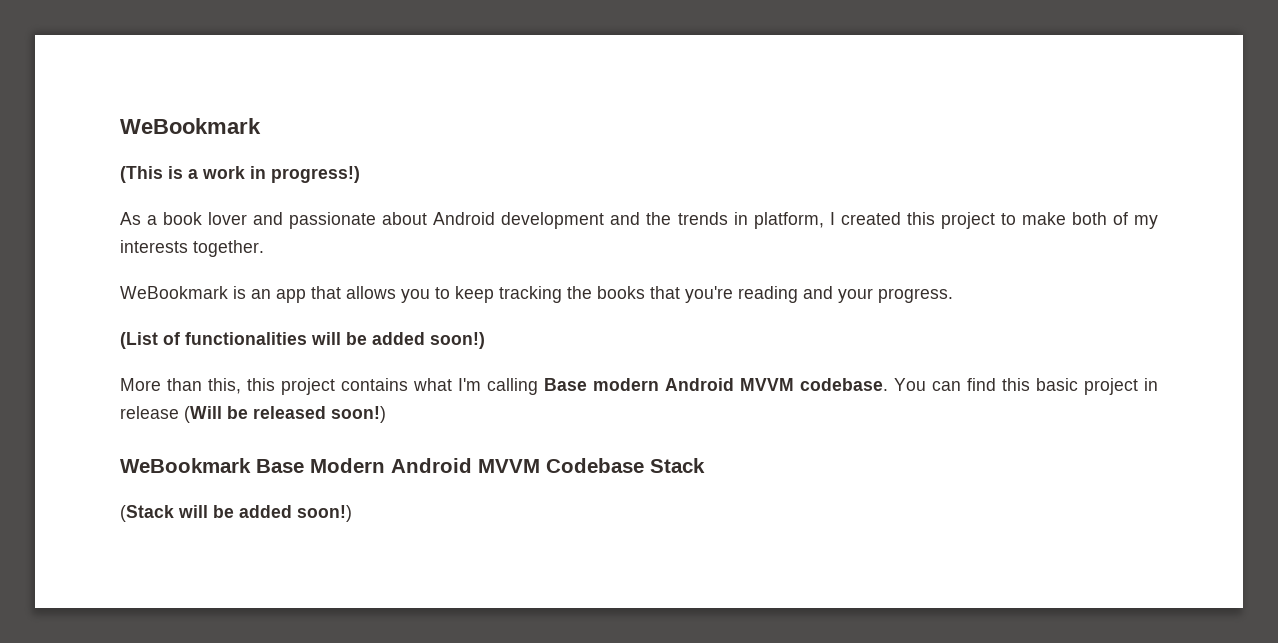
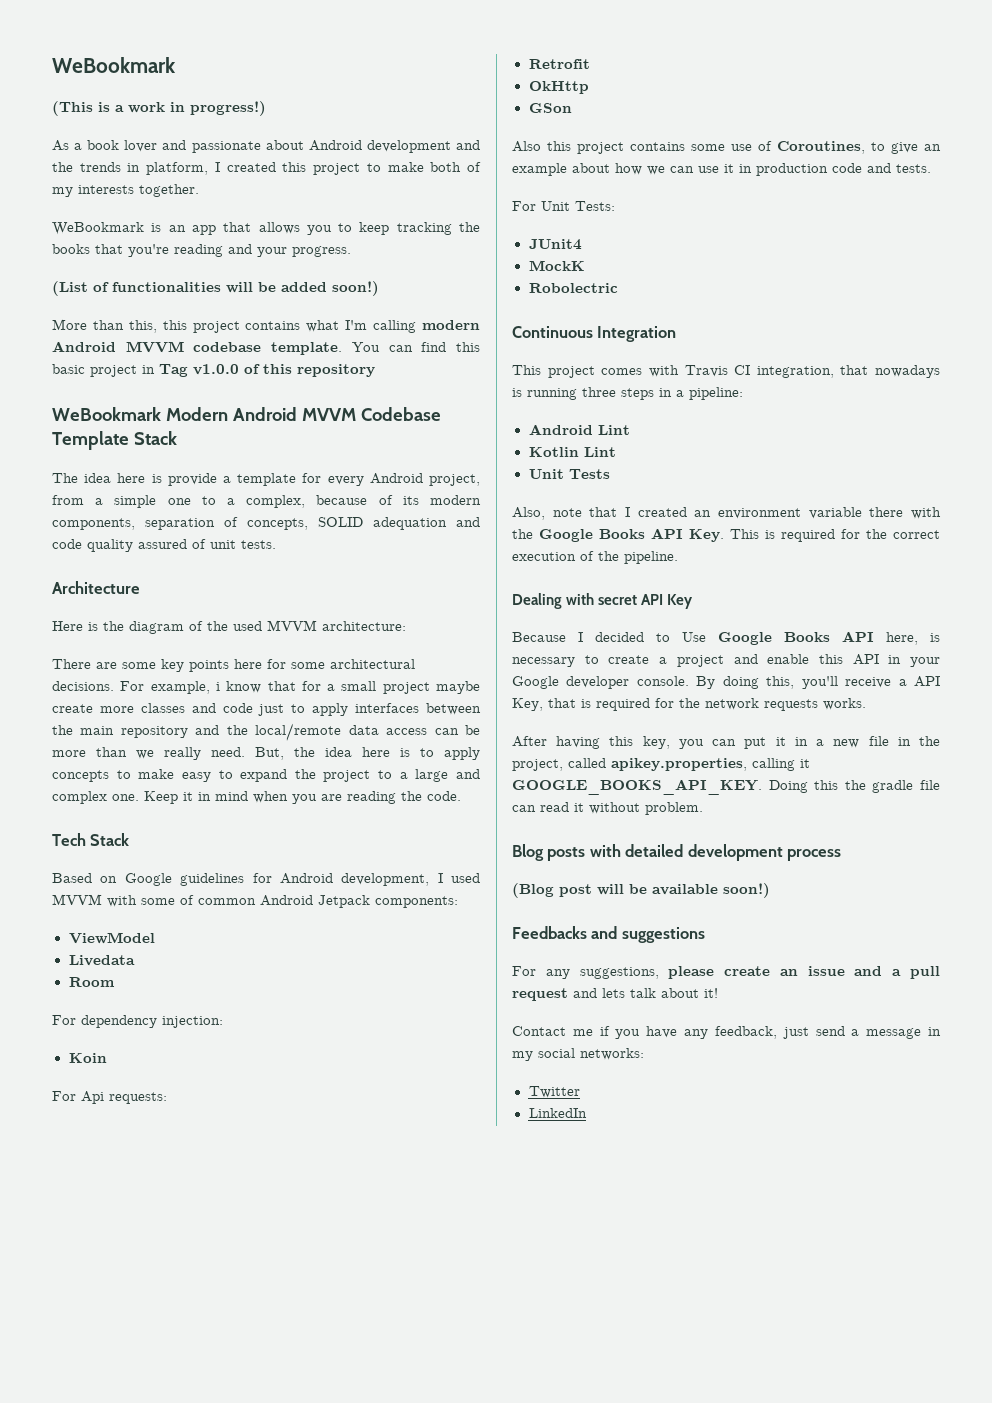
[544,378,587,391] Base -> (417, 326) none
[800,378,888,391] codebase. -> [193,342,343,355] codebase template.
[120,406,386,423] [120,458,304,473] release (Will be released soon!) // WeBookmark Base -> [159,364,375,377] [52,407,161,421] Tag v1.0.0 of this repository // WeBookmark
[650,458,705,473] [120,505,352,522] Stack // (Stack will be added soon!) -> [52,431,177,450] [52,473,480,486] [52,495,481,508] [52,517,480,530] [52,539,276,552] [52,581,140,594] [52,620,406,634] [52,659,415,672] [52,681,481,694] [52,703,482,716] [52,723,481,741] [52,747,480,760] [52,769,480,782] [52,791,461,804] [52,833,130,846] [52,873,480,886] [52,894,458,908] [68,932,155,944] [68,955,135,966] [68,977,115,987] [52,1015,223,1028] [68,1053,107,1063] [52,1091,167,1104] [528,59,590,69] [528,81,589,94] [528,103,572,113] [512,141,941,154] [512,163,931,176] [512,201,615,211] [528,239,582,250] [528,260,585,271] [528,283,618,293] [512,326,677,342] [512,365,940,378] [512,387,743,400] [528,424,630,435] [528,447,616,457] [528,469,610,479] [512,507,941,520] [512,528,940,542] [512,551,678,564] [512,593,694,609] [512,631,940,645] [512,654,940,667] [512,676,941,689] [512,698,866,711] [512,736,940,749] [512,758,810,771] [512,779,941,795] [512,802,703,815] [512,844,842,861] [512,883,770,898] [512,926,705,943] [512,966,940,979] [512,988,718,1001] [512,1026,941,1039] [512,1048,644,1061] [528,1086,580,1098] [528,1108,587,1118] Template Stack // The idea here is provide a template for every Android project, from a simple one to a complex, because of its modern components, separation of concepts, SOLID adequation and code quality assured of unit tests. // Architecture // Here is the diagram of the used MVVM architecture: // There are some key points here for some architectural decisions. For example, i know that for a small project maybe create more classes and code just to apply interfaces between the main repository and the local/remote data access can be more than we really need. But, the idea here is to apply concepts to make easy to expand the project to a large and complex one. Keep it in mind when you are reading the code. // Tech Stack // Based on Google guidelines for Android development, I used MVVM with some of common Android Jetpack components: // ViewModel // Livedata // Room // For dependency injection: // Koin // For Api requests: // Retrofit // OkHttp // GSon // Also this project contains some use of Coroutines, to give an example about how we can use it in production code and tests. // For Unit Tests: // JUnit4 // MockK // Robolectric // Continuous Integration // This project comes with Travis CI integration, that nowadays is running three steps in a pipeline: // Android Lint // Kotlin Lint // Unit Tests // Also, note that I created an environment variable there with the Google Books API Key. This is required for the correct execution of the pipeline. // Dealing with secret API Key // Because I decided to Use Google Books API here, is necessary to create a project and enable this API in your Google developer console. By doing this, you'll receive a API Key, that is required for the network requests works. // After having this key, you can put it in a new file in the project, called apikey.properties, calling it GOOGLE_BOOKS_API_KEY. Doing this the gradle file can read it without problem. // Blog posts with detailed development process // (Blog post will be available soon!) // Feedbacks and suggestions // For any suggestions, please create an issue and a pull request and lets talk about it! // Contact me if you have any feedback, just send a message in my social networks: // Twitter // LinkedIn

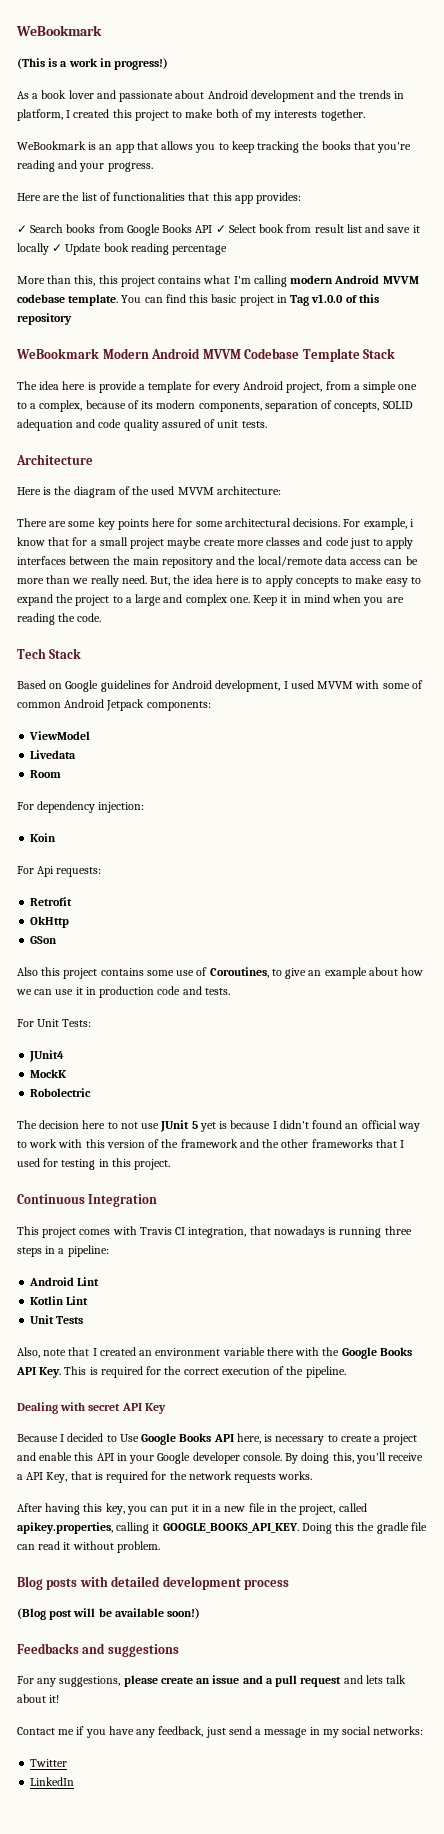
[52,281,379,296] (List of functionalities will be added soon!) -> [17,192,302,204] [17,224,420,236] [17,243,228,255] Here are the list of functionalities that this app provides: // ✓ Search books from Google Books API ✓ Select book from result list and save it locally ✓ Update book reading percentage
(618, 288) none -> [17,1120,420,1132] [17,1139,405,1148] [17,1158,171,1170] // The decision here to not use JUnit 5 yet is because I didn't found an official way to work with this version of the framework and the other frameworks that I used for testing in this project.

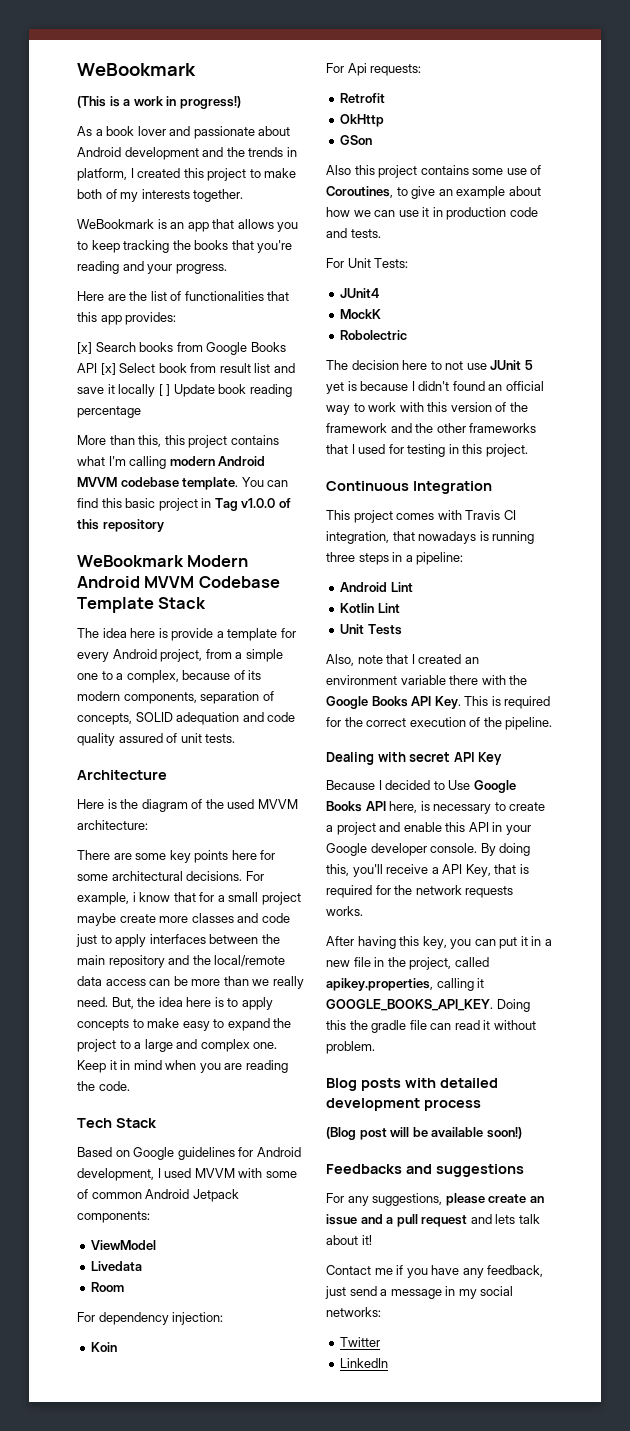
[17,225,27,233] ✓ -> [77,342,92,354] [x]
[215,225,226,233] ✓ -> [100,363,116,375] [x]
[52,244,63,252] ✓ -> [158,384,171,396] [ ]

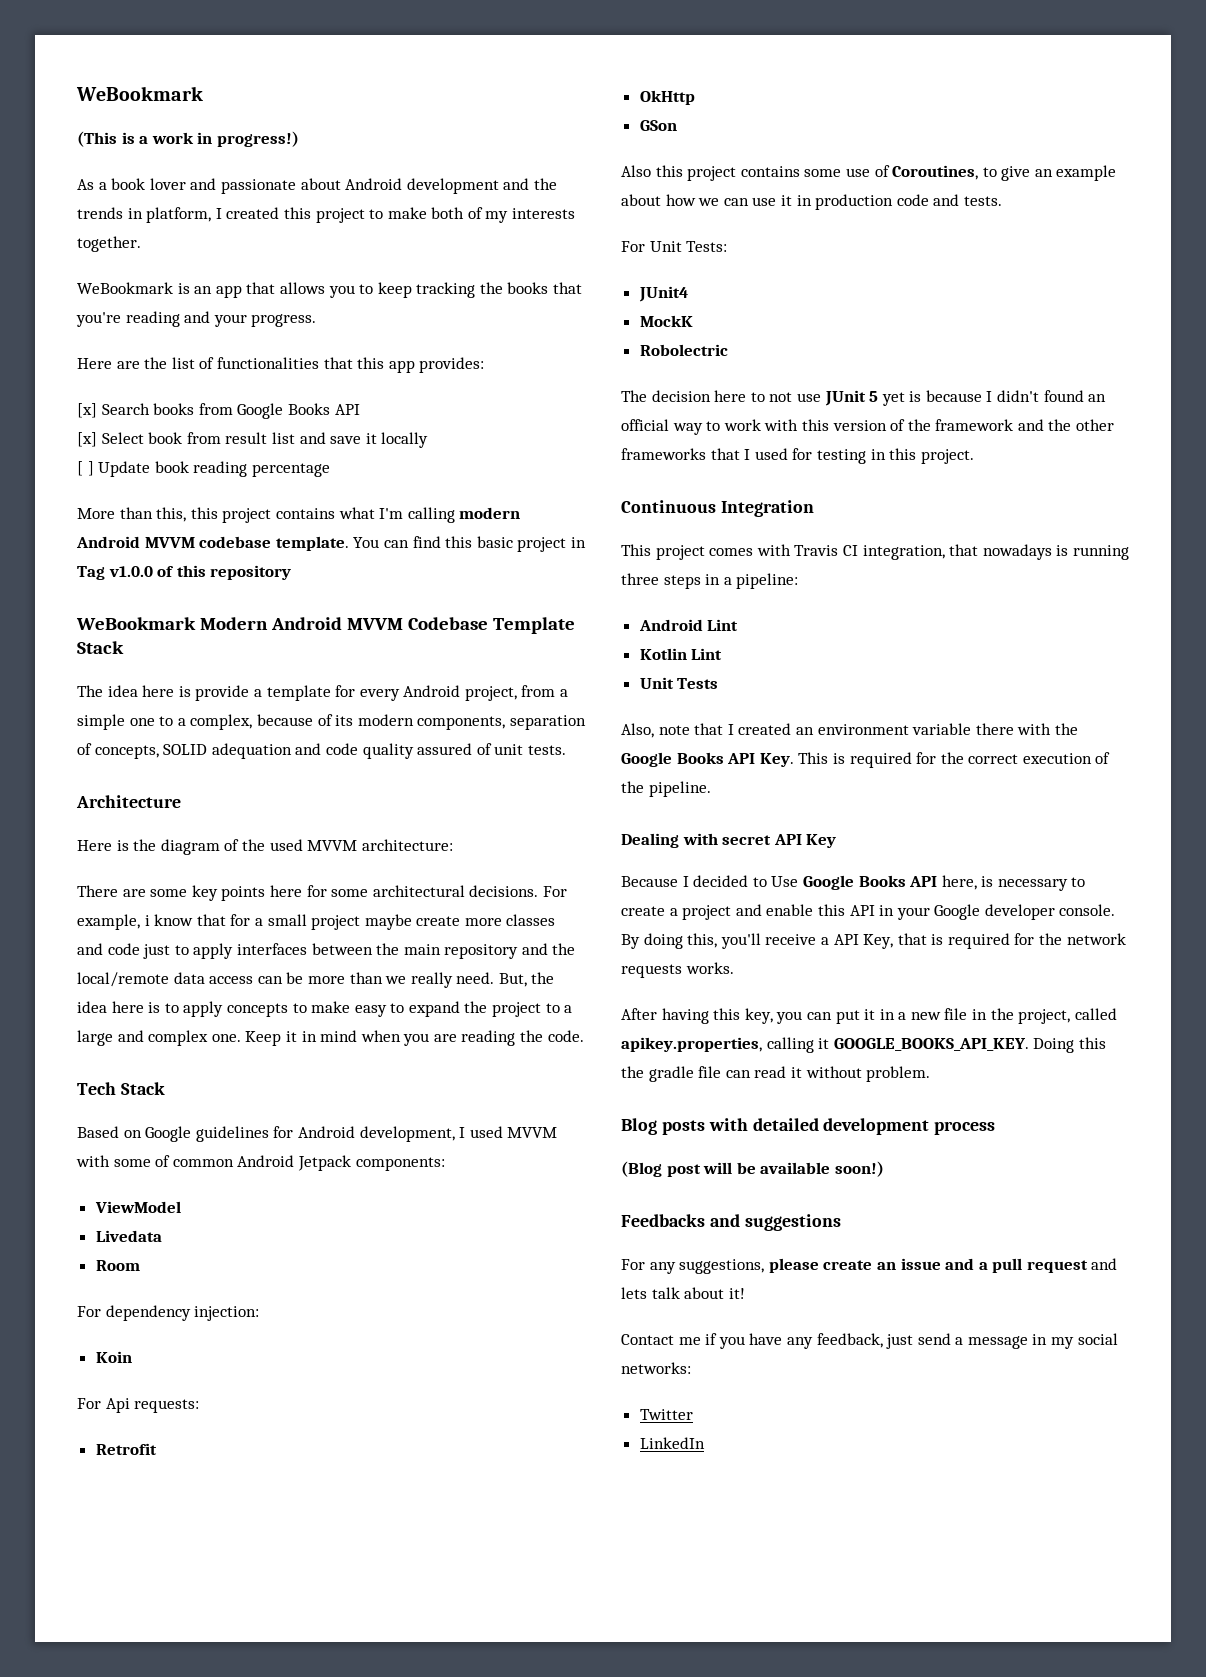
(97, 368) none -> (360, 409) //
(156, 390) none -> (429, 440) //

